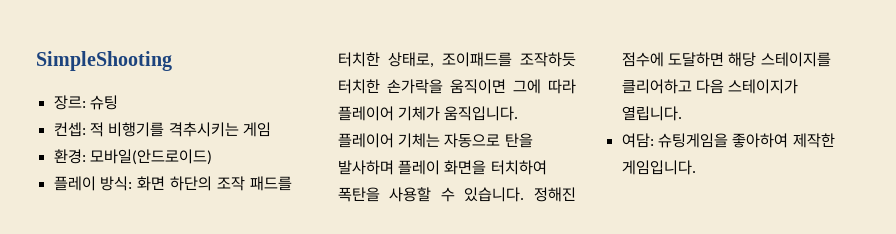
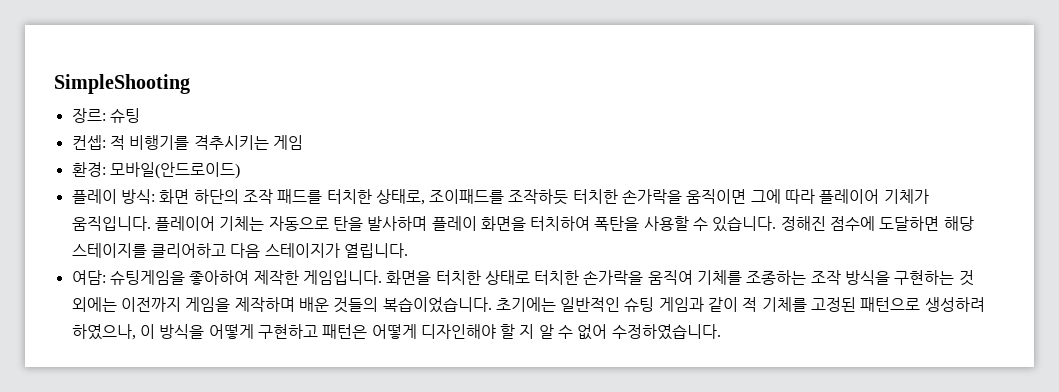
(696, 167) none -> [386,270,974,286] [71,297,985,313] [71,324,721,340] 화면을 터치한 상태로 터치한 손가락을 움직여 기체를 조종하는 조작 방식을 구현하는 것 외에는 이전까지 게임을 제작하며 배운 것들의 복습이었습니다. 초기에는 일반적인 슈팅 게임과 같이 적 기체를 고정된 패턴으로 생성하려 하였으나, 이 방식을 어떻게 구현하고 패턴은 어떻게 디자인해야 할 지 알 수 없어 수정하였습니다.

